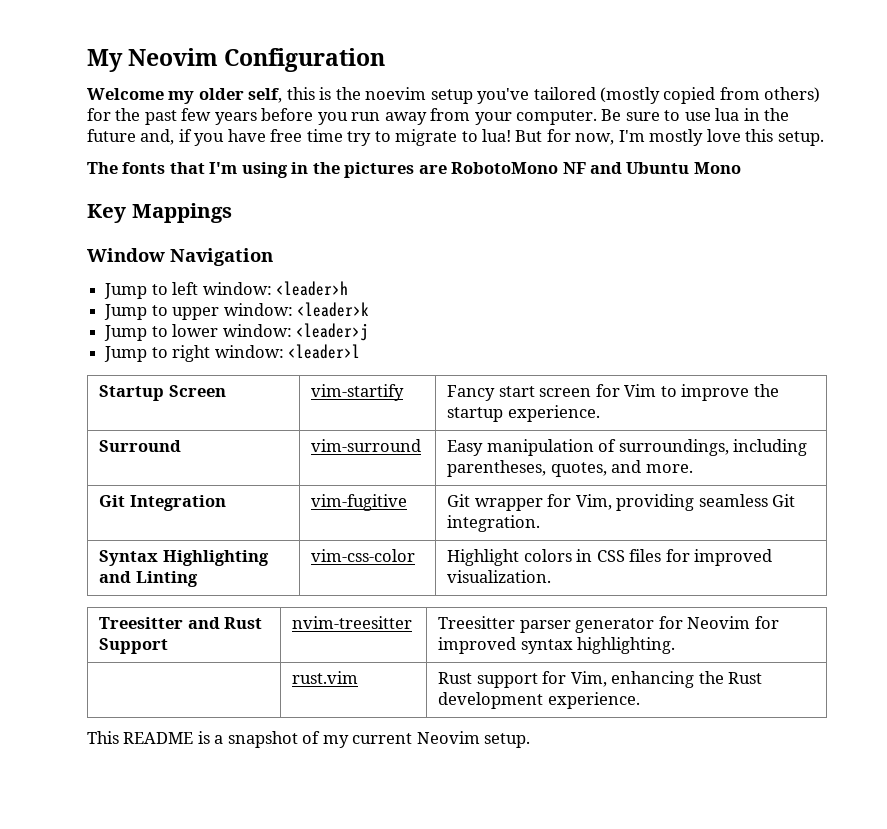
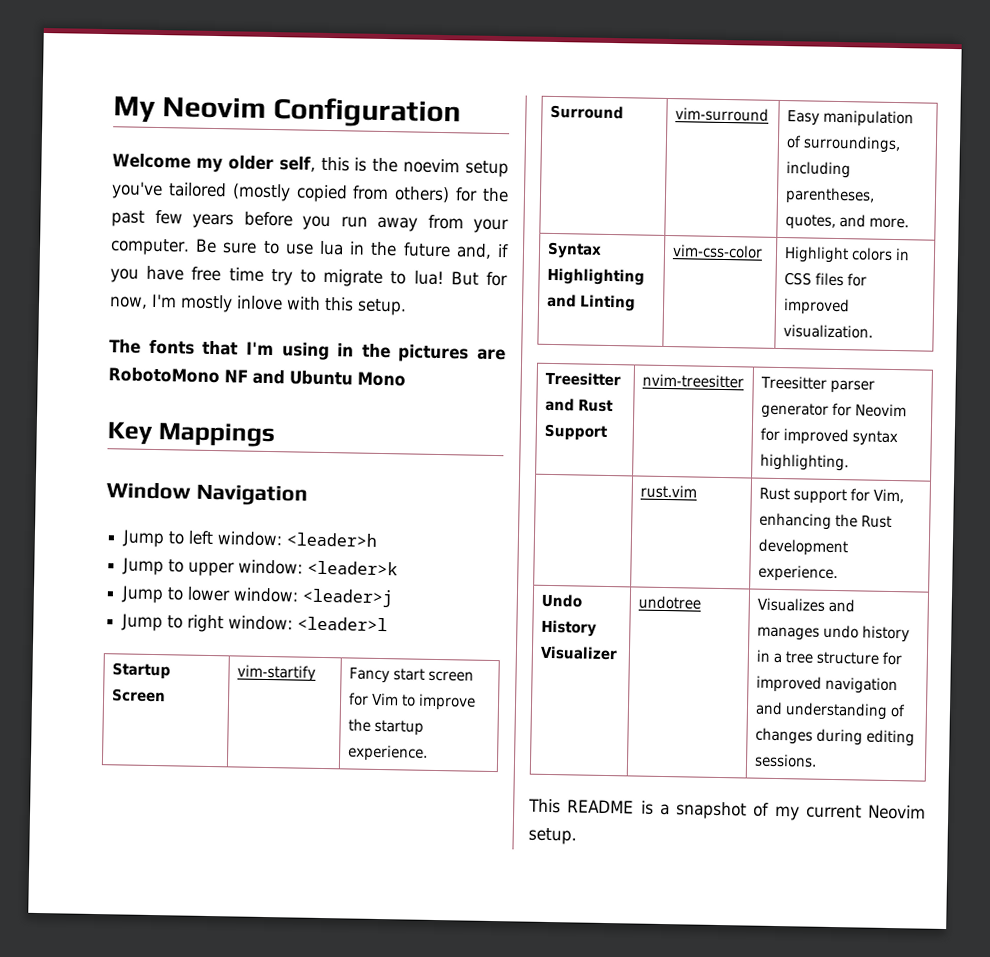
[706,129,741,142] love -> [236,295,321,311] inlove with
[99,495,226,511] [311,494,408,511] [447,494,796,511] [447,515,541,532] // Git Integration | vim-fugitive | Git wrapper for Vim, providing seamless Git integration. -> (909, 223) none
(640, 700) none -> [540,593,582,608] [540,619,597,637] [539,645,618,661] [637,595,701,610] [756,597,855,613] [756,624,910,643] [755,649,904,666] [755,675,898,695] [754,701,906,720] [754,727,915,747] [753,753,817,768] // Undo History Visualizer | undotree | Visualizes and manages undo history in a tree structure for improved navigation and understanding of changes during editing sessions.

